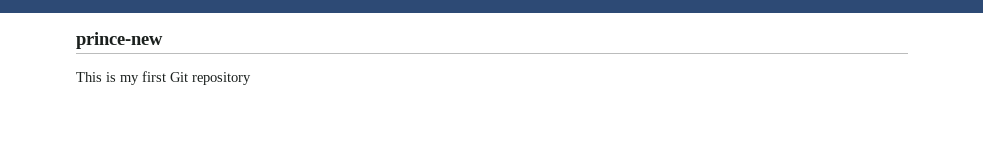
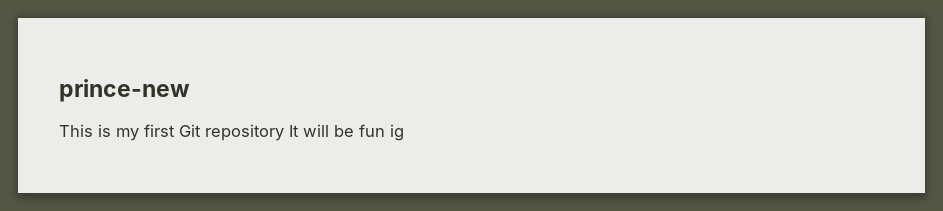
(251, 78) none -> [289,124,404,141] It will be fun ig

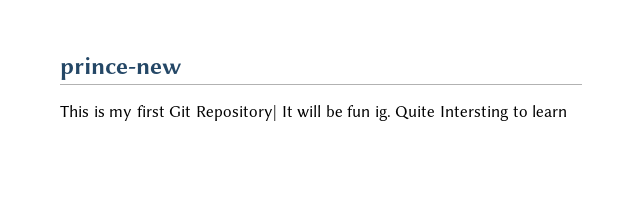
[205,124,284,141] repository -> [195,105,277,121] Repository|
[390,124,404,141] ig -> [374,105,568,121] ig. Quite Intersting to learn

